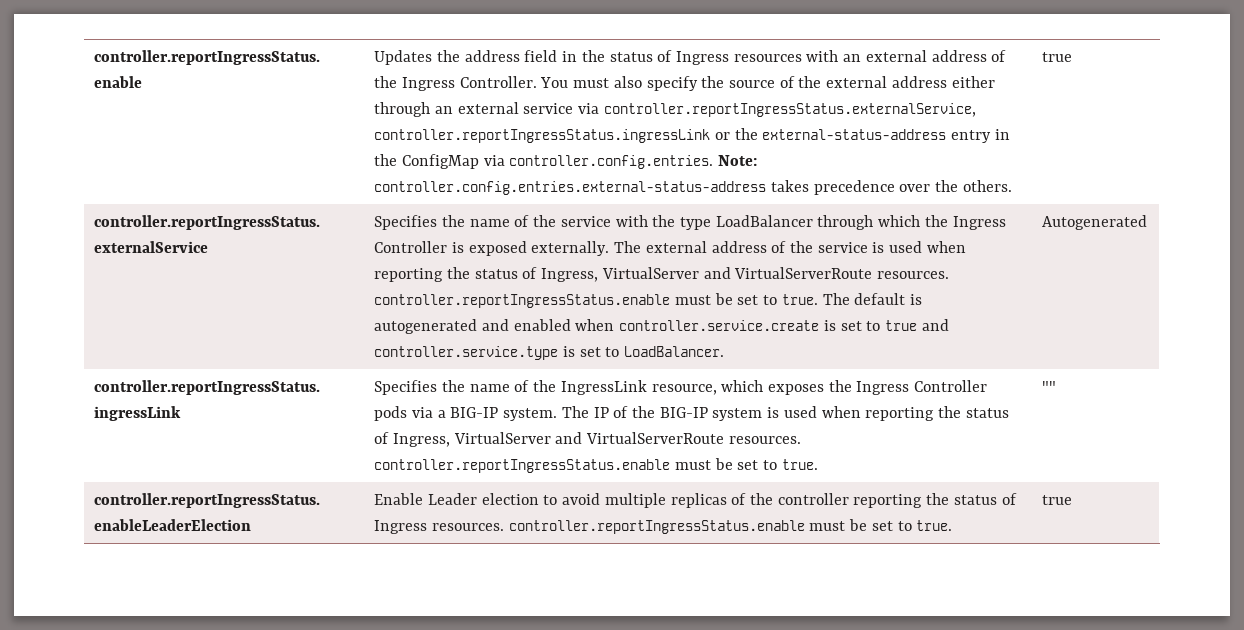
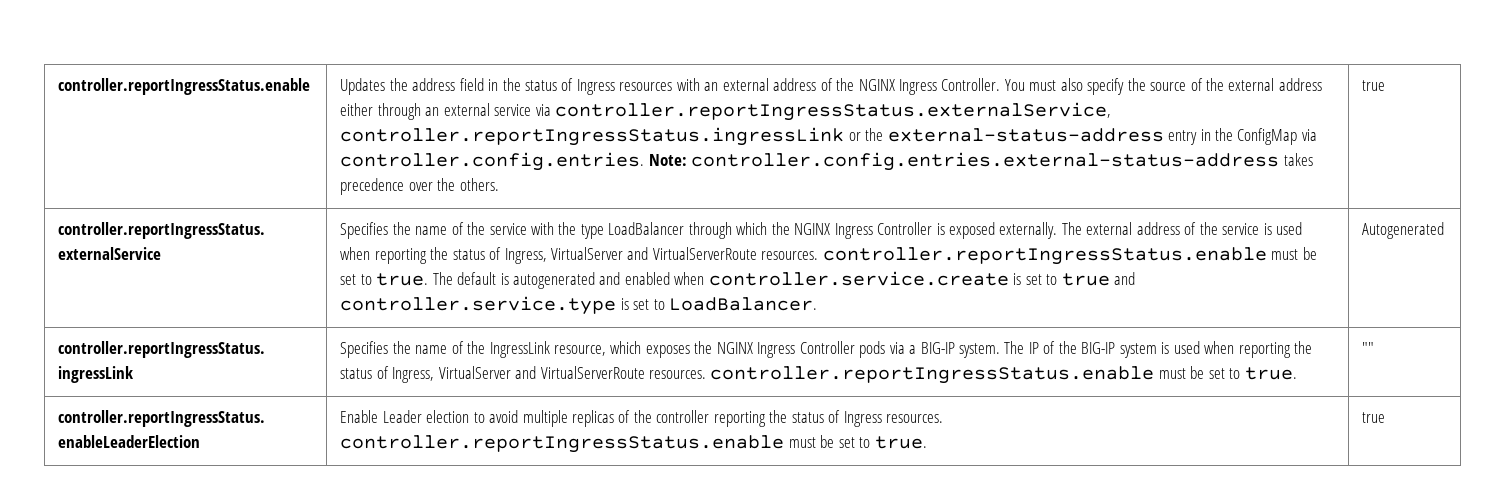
(398, 82) none -> [858,79,895,91] NGINX
(948, 221) none -> [794,223,831,235] NGINX
(852, 386) none -> [716,342,753,354] NGINX

